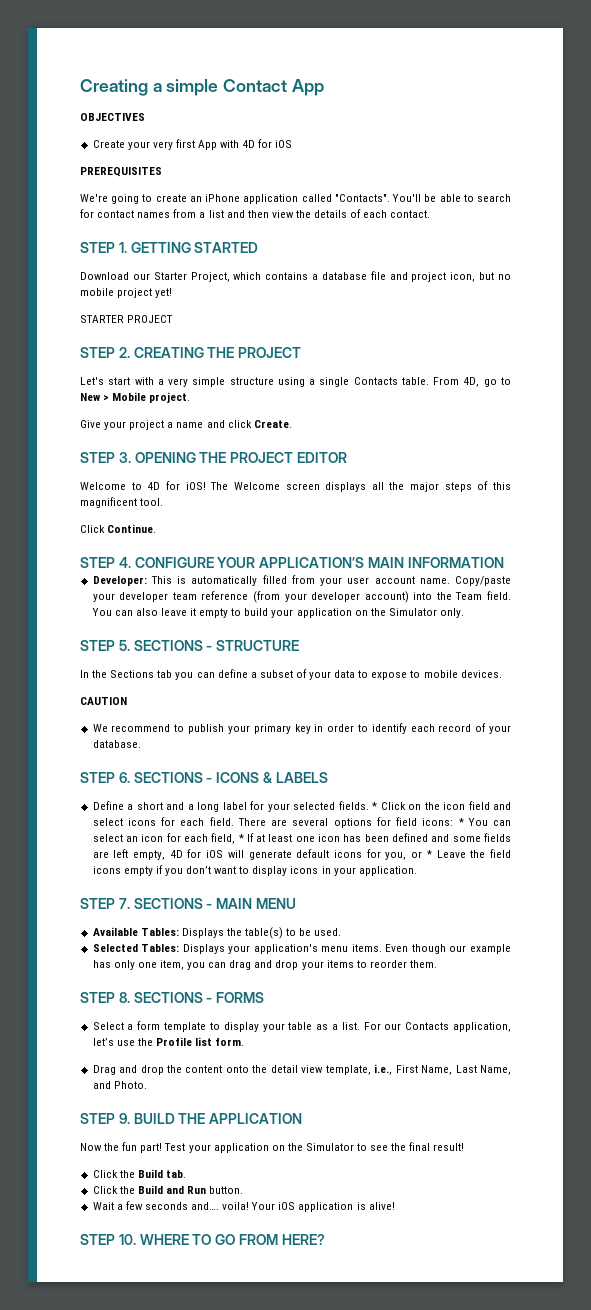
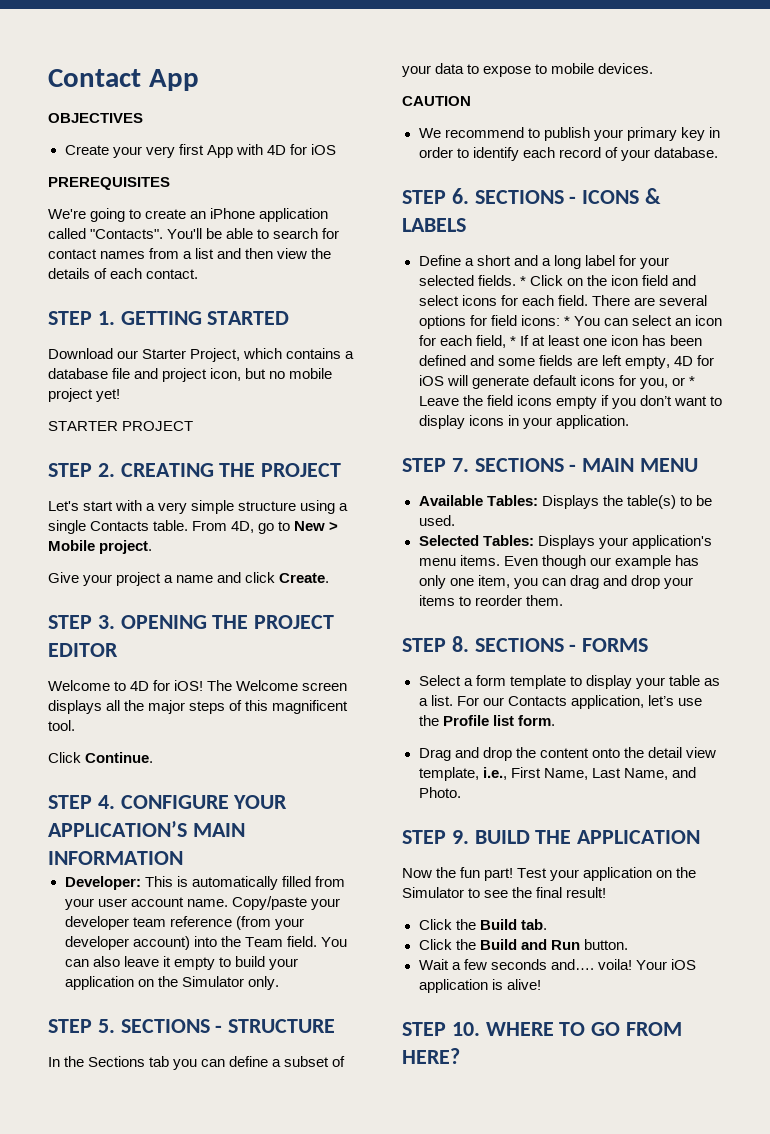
[80,79,219,96] Creating a simple -> (48, 78) none

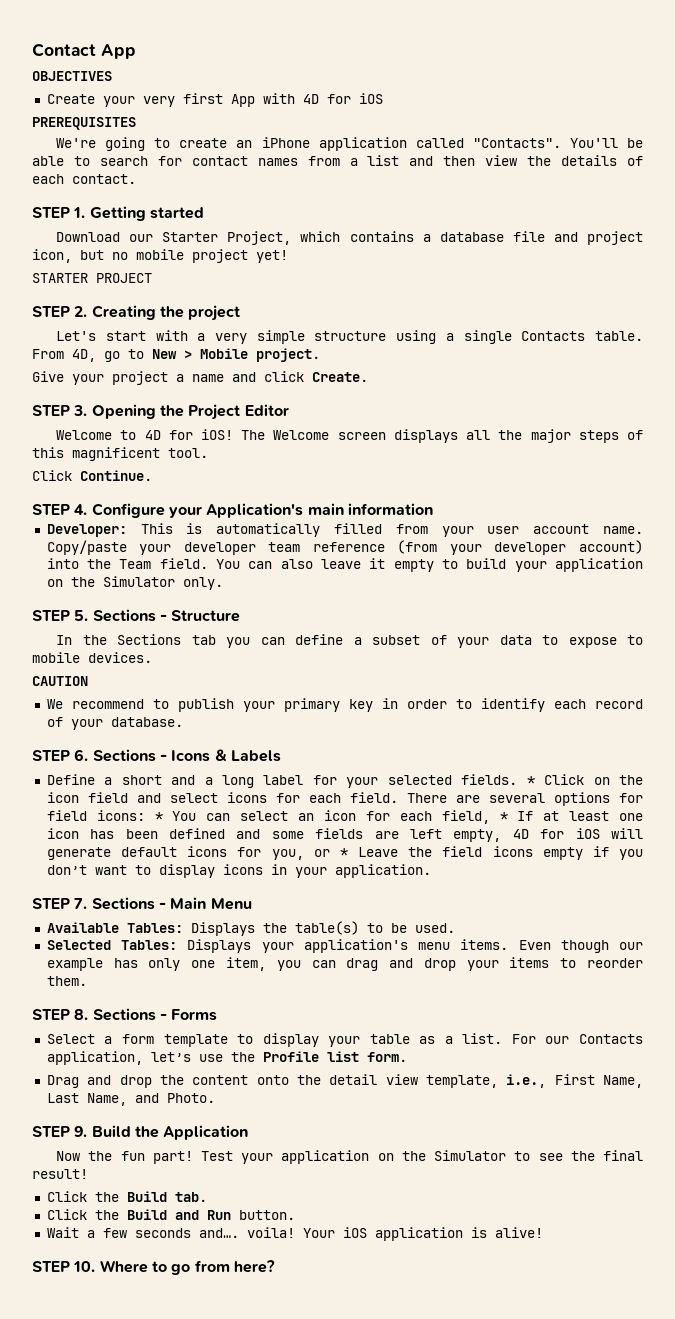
[120,311,290,325] GETTING STARTED -> [89,206,204,221] Getting started
[120,463,342,477] CREATING THE PROJECT -> [91,305,241,321] Creating the project
[120,615,335,629] [48,643,118,657] OPENING THE PROJECT EDITOR -> [91,404,289,420] Opening the Project Editor
[120,795,288,809] [48,821,245,837] [48,851,183,865] CONFIGURE YOUR APPLICATION’S MAIN INFORMATION -> [91,503,433,518] Configure your Application's main information
[120,1019,336,1033] SECTIONS - STRUCTURE -> [92,609,241,622] Sections - Structure
[474,188,662,204] [402,218,466,232] SECTIONS - ICONS & LABELS -> [92,749,281,762] Sections - Icons & Labels
[474,458,699,472] SECTIONS - MAIN MENU -> [91,897,252,910] Sections - Main Menu
[474,638,649,652] SECTIONS - FORMS -> [92,1008,218,1021] Sections - Forms
[474,830,701,844] BUILD THE APPLICATION -> [91,1125,249,1140] Build the Application
[485,1022,683,1036] [402,1048,460,1064] WHERE TO GO FROM HERE? -> [99,1260,275,1275] Where to go from here?

